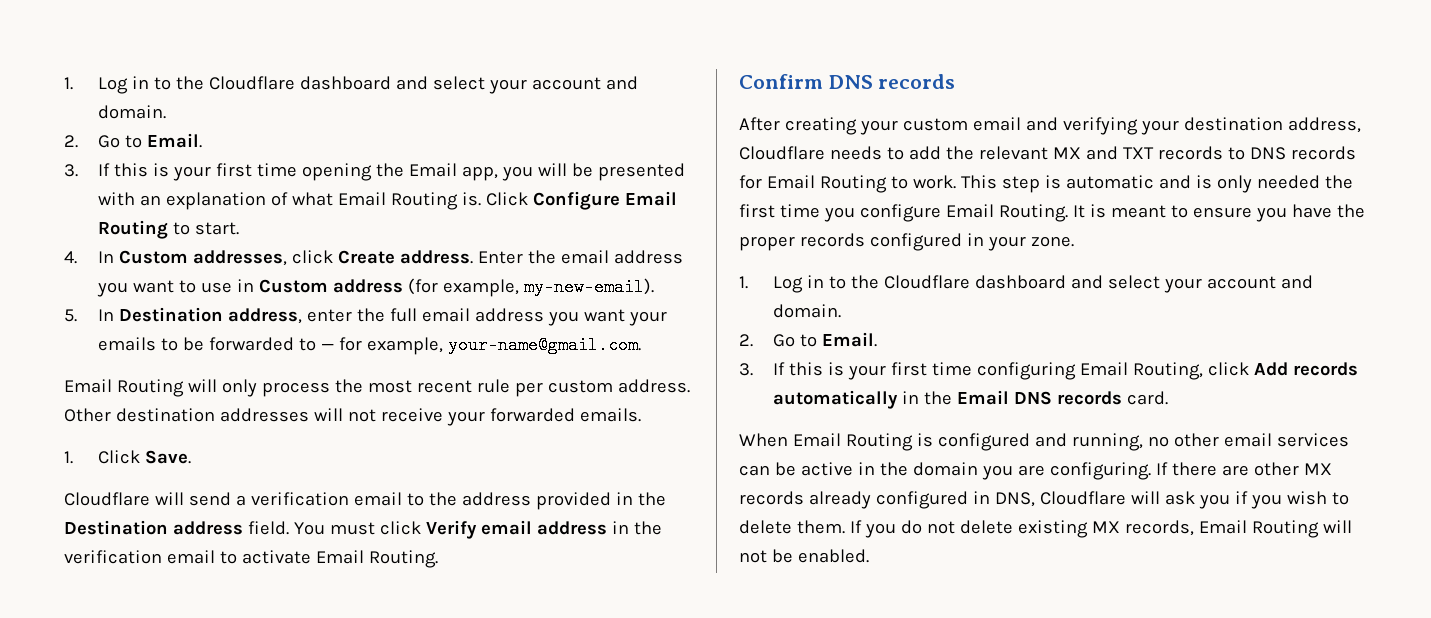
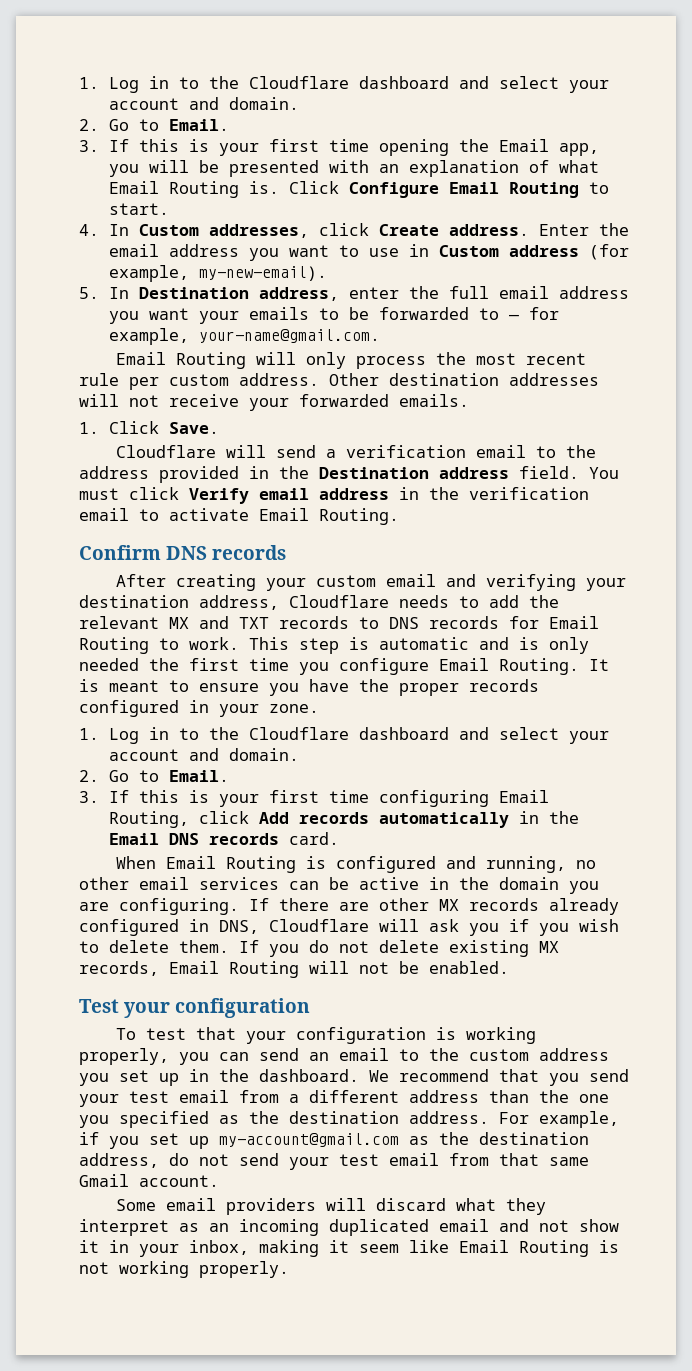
(869, 556) none -> [79,998,311,1018] [116,1027,537,1044] [79,1048,609,1065] [79,1069,629,1086] [79,1090,609,1107] [79,1111,619,1128] [79,1132,589,1149] [79,1153,589,1170] [79,1174,219,1187] [116,1198,547,1215] [79,1219,619,1236] [79,1240,619,1257] [79,1261,289,1278] // Test your configuration // To test that your configuration is working properly, you can send an email to the custom address you set up in the dashboard. We recommend that you send your test email from a different address than the one you specified as the destination address. For example, if you set up my-account@gmail.com as the destination address, do not send your test email from that same Gmail account. // Some email providers will discard what they interpret as an incoming duplicated email and not show it in your inbox, making it seem like Email Routing is not working properly.

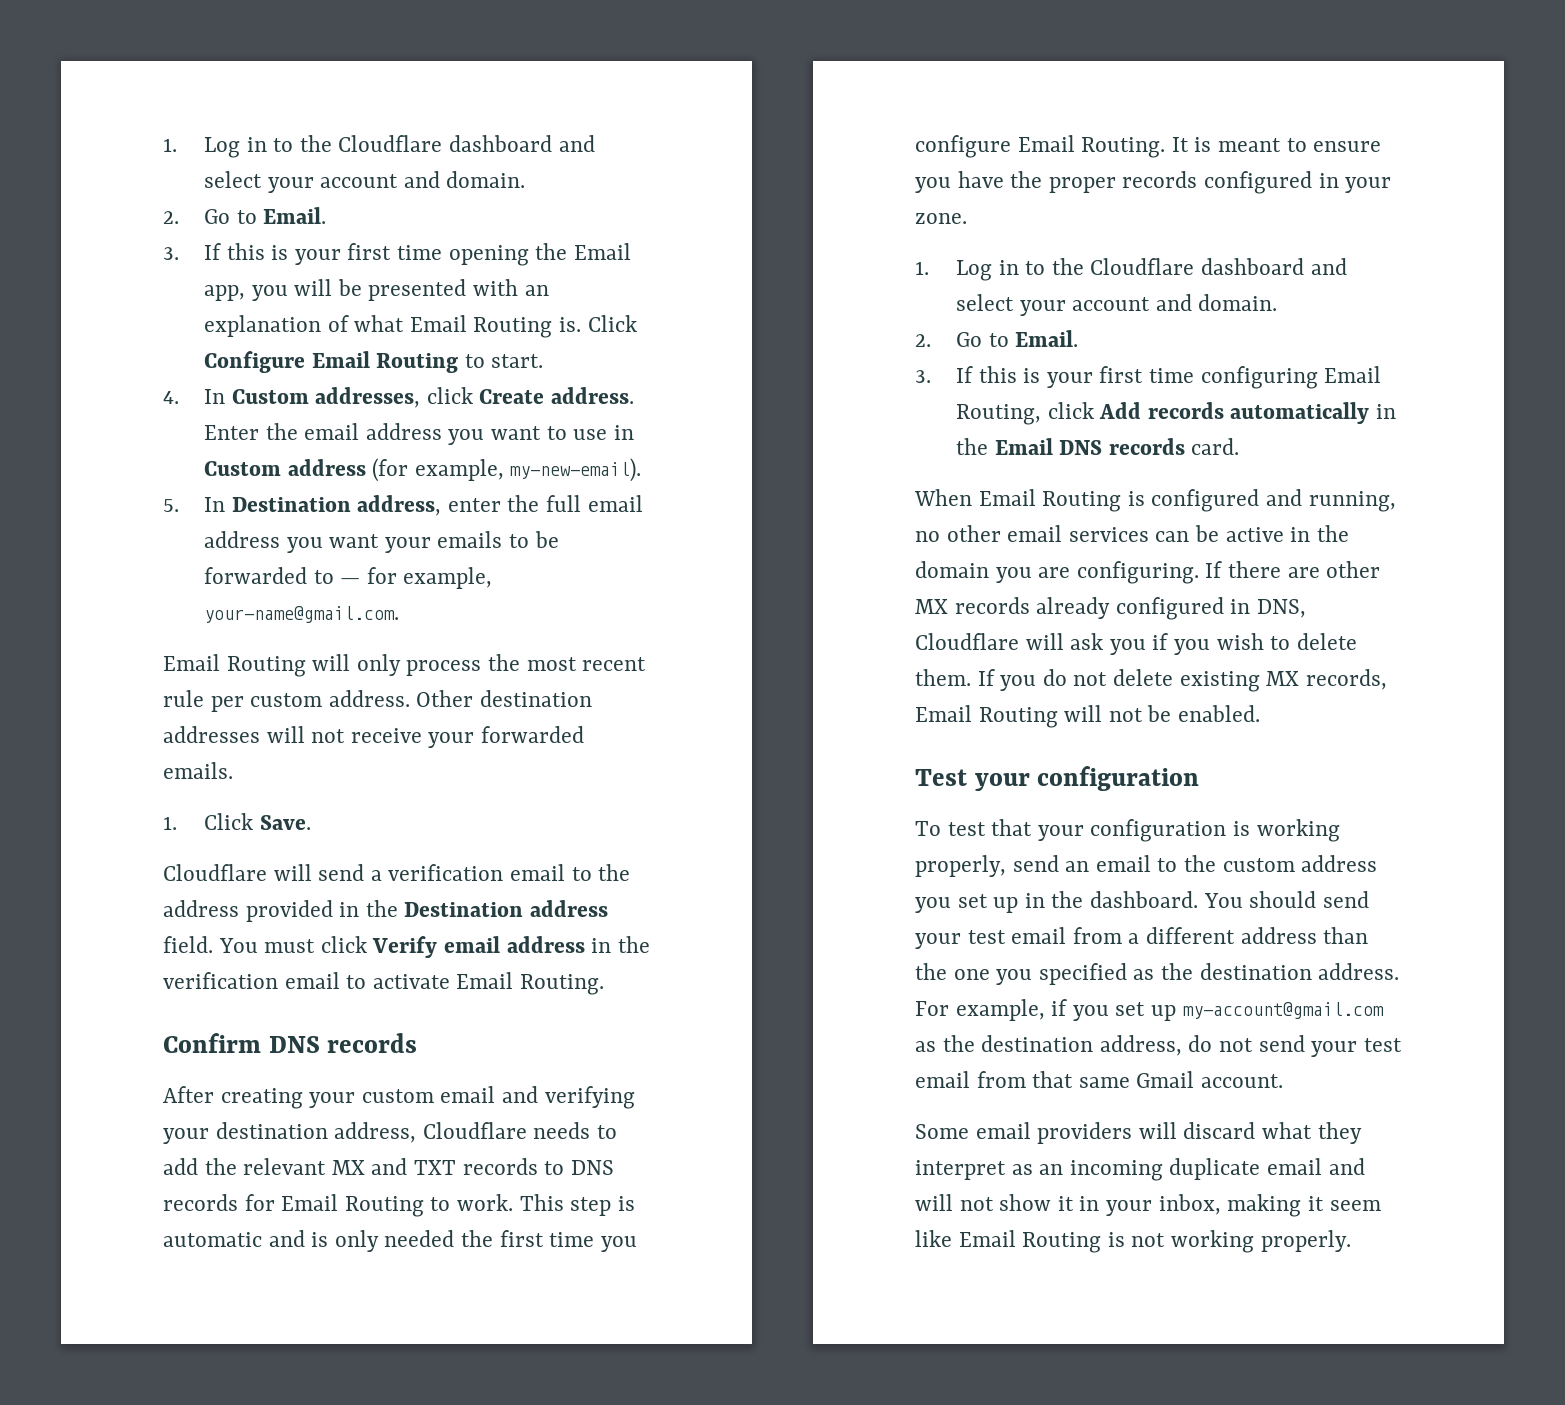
[179,1052,249,1065] you can -> (1006, 866) none
[369,1069,579,1086] We recommend that you -> [1203,891,1317,908] You should
[329,1219,529,1236] duplicated email and -> [1169,1158,1365,1180] [915,1194,953,1211] duplicate email and will

